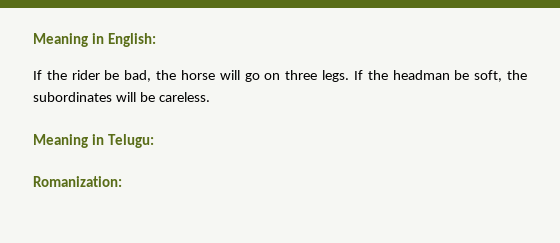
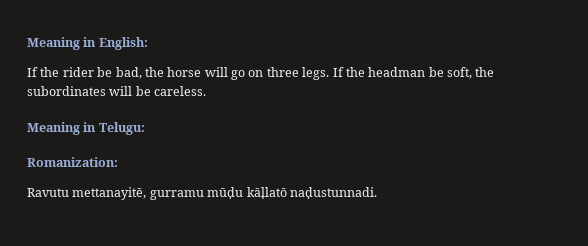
(122, 181) none -> [27,187,377,200] // Ravutu mettanayitē, gurramu mūḍu kāḷlatō naḍustunnadi.

